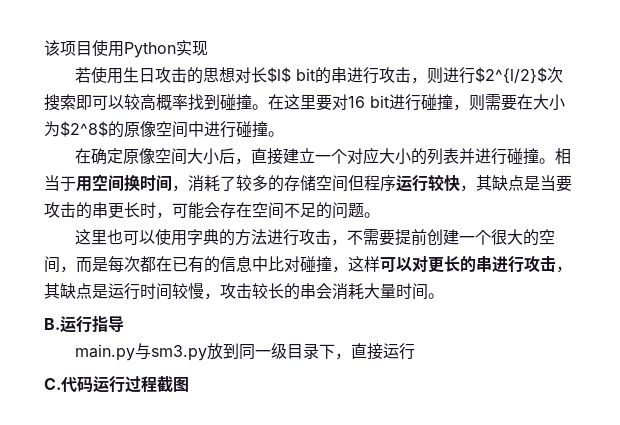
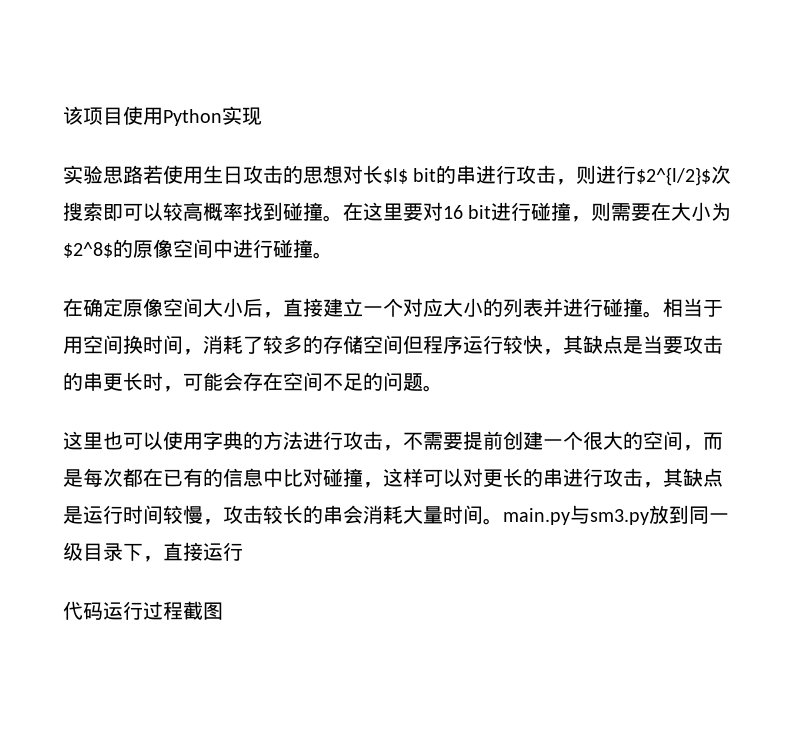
(208, 48) none -> [63,165,143,184] 实验思路
[44,316,124,333] // B.运行指导 // -> (503, 521) none
[44,378,61,390] C. -> (243, 551) none

